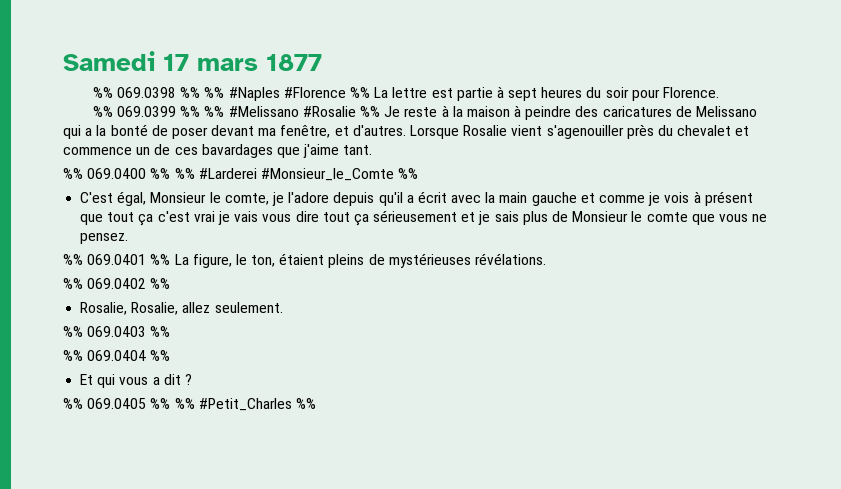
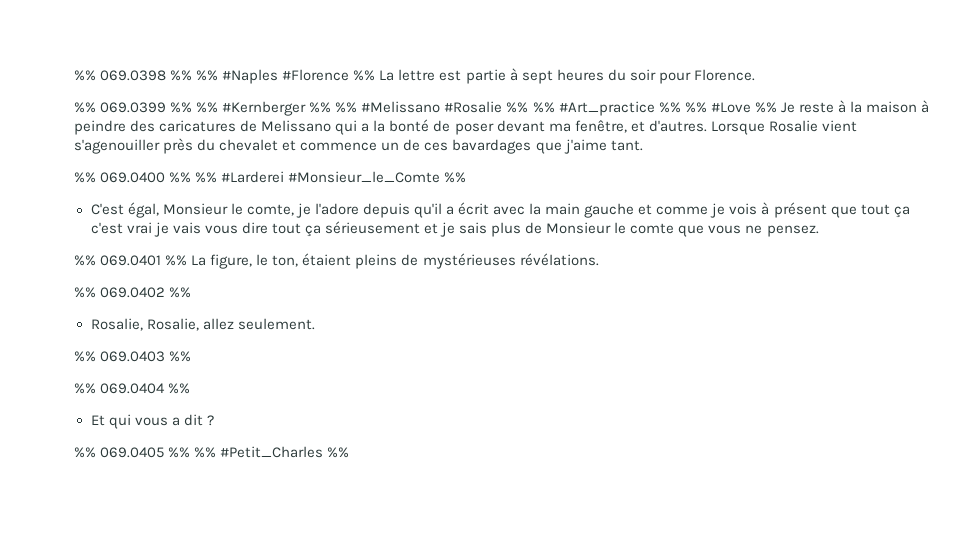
[63,51,322,71] Samedi 17 mars 1877 // -> (74, 75) none
[228,106,356,117] #Melissano #Rosalie -> [222,101,751,116] #Kernberger %% %% #Melissano #Rosalie %% %% #Art_practice %% %% #Love

